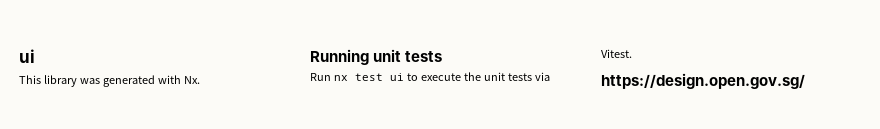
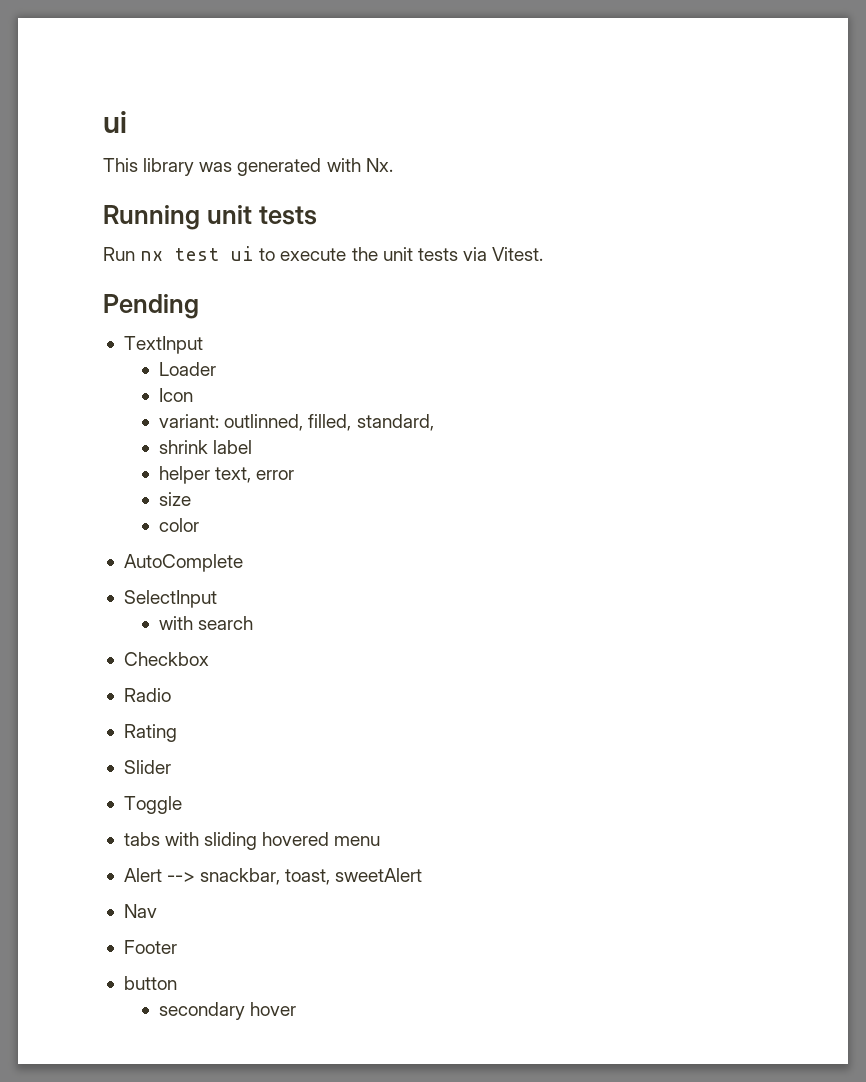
[601,73,805,89] https://design.open.gov.sg/ -> [103,294,199,319] [123,336,203,354] [159,362,217,376] [159,388,194,402] [159,414,434,431] [159,440,253,454] [159,466,295,484] [159,492,192,506] [159,518,200,532] [123,554,243,572] [123,590,217,608] [159,616,254,630] [123,652,209,666] [123,688,171,702] [123,724,177,742] [123,760,171,774] [123,796,182,814] [123,832,381,850] [123,868,423,885] [123,904,157,918] [123,940,177,954] [123,976,177,990] [159,1002,297,1020] Pending // TextInput // Loader // Icon // variant: outlinned, filled, standard, // shrink label // helper text, error // size // color // AutoComplete // SelectInput // with search // Checkbox // Radio // Rating // Slider // Toggle // tabs with sliding hovered menu // Alert --> snackbar, toast, sweetAlert // Nav // Footer // button // secondary hover

